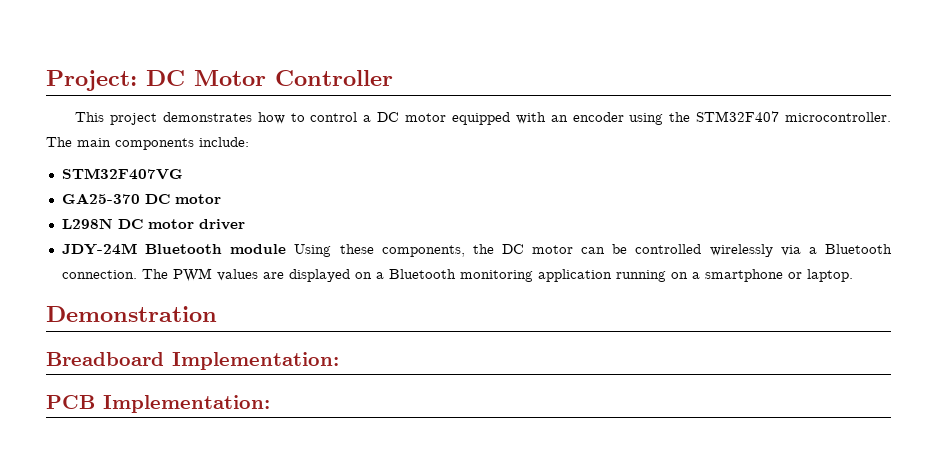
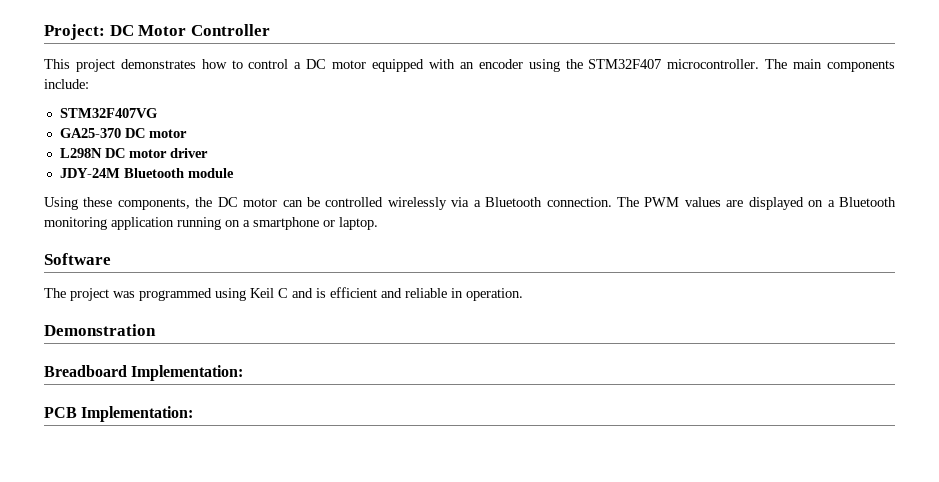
(287, 249) none -> (234, 173) //
(853, 275) none -> [44,253,111,265] [44,287,523,301] // Software // The project was programmed using Keil C and is efficient and reliable in operation.

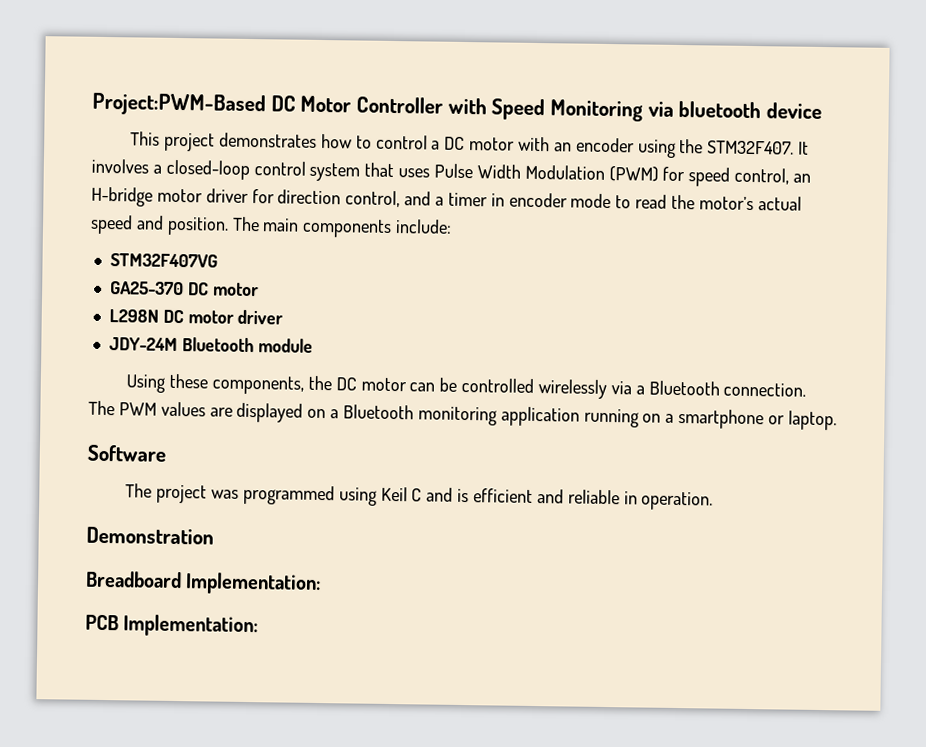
[44,24,105,40] Project: -> [92,92,266,117] Project:PWM-Based
(270, 30) none -> [447,97,823,122] with Speed Monitoring via bluetooth device
[372,59,425,72] equipped -> (516, 144) none
[588,59,760,69] STM32F407 microcontroller. -> [707,140,810,155] [91,158,812,187] [91,186,802,211] [90,214,229,236] STM32F407. It involves a closed-loop control system that uses Pulse Width Modulation (PWM) for speed control, an H-bridge motor driver for direction control, and a timer in encoder mode to read the motor’s actual speed and position.

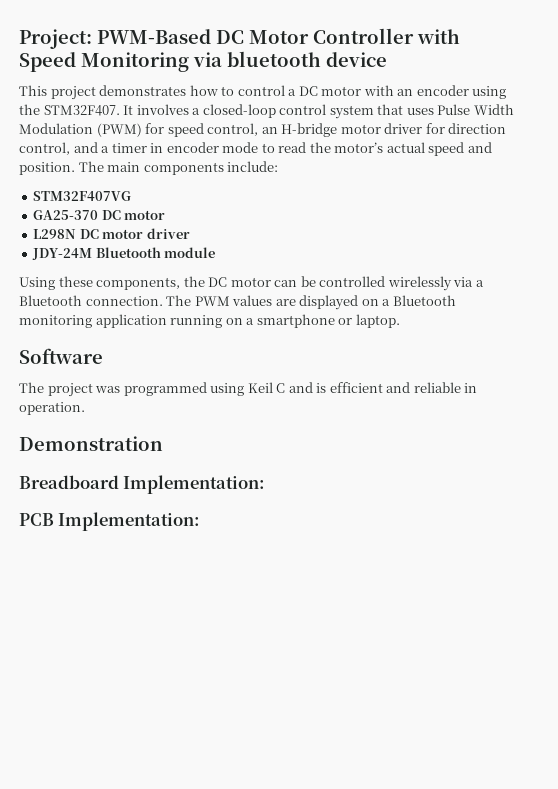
[92,92,266,117] Project:PWM-Based -> [19,29,211,49] Project: PWM-Based

